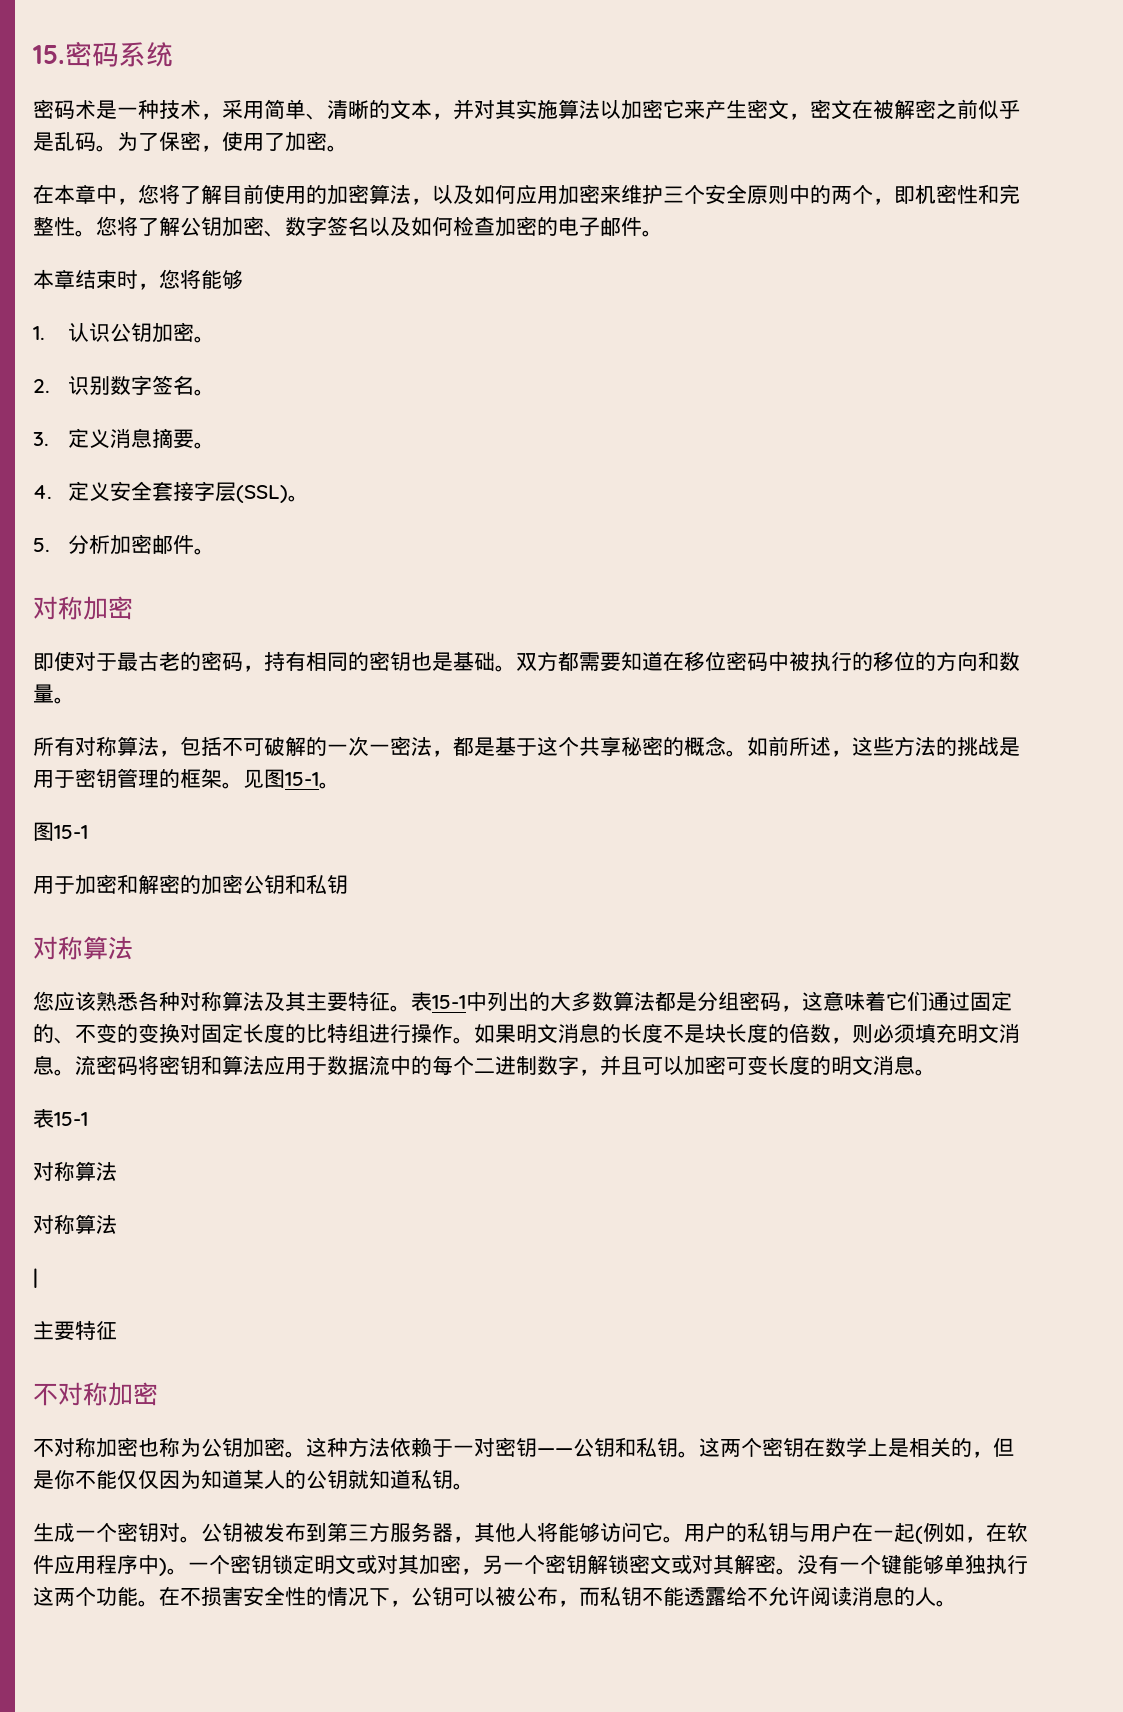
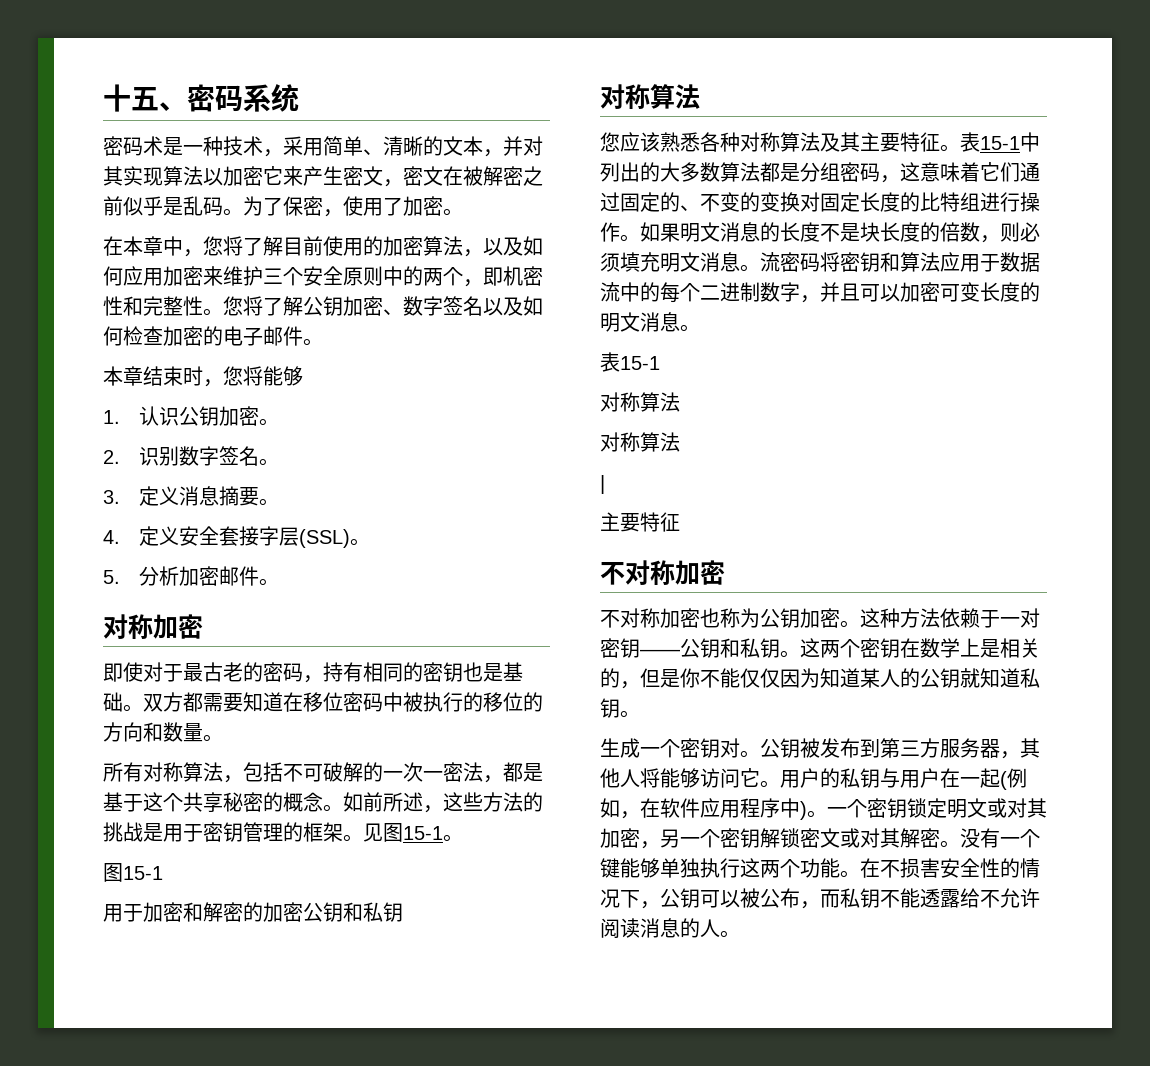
[33,45,65,64] 15. -> [103,84,187,112] 十五、
[537,100,558,119] 施 -> [143,167,163,186] 现

